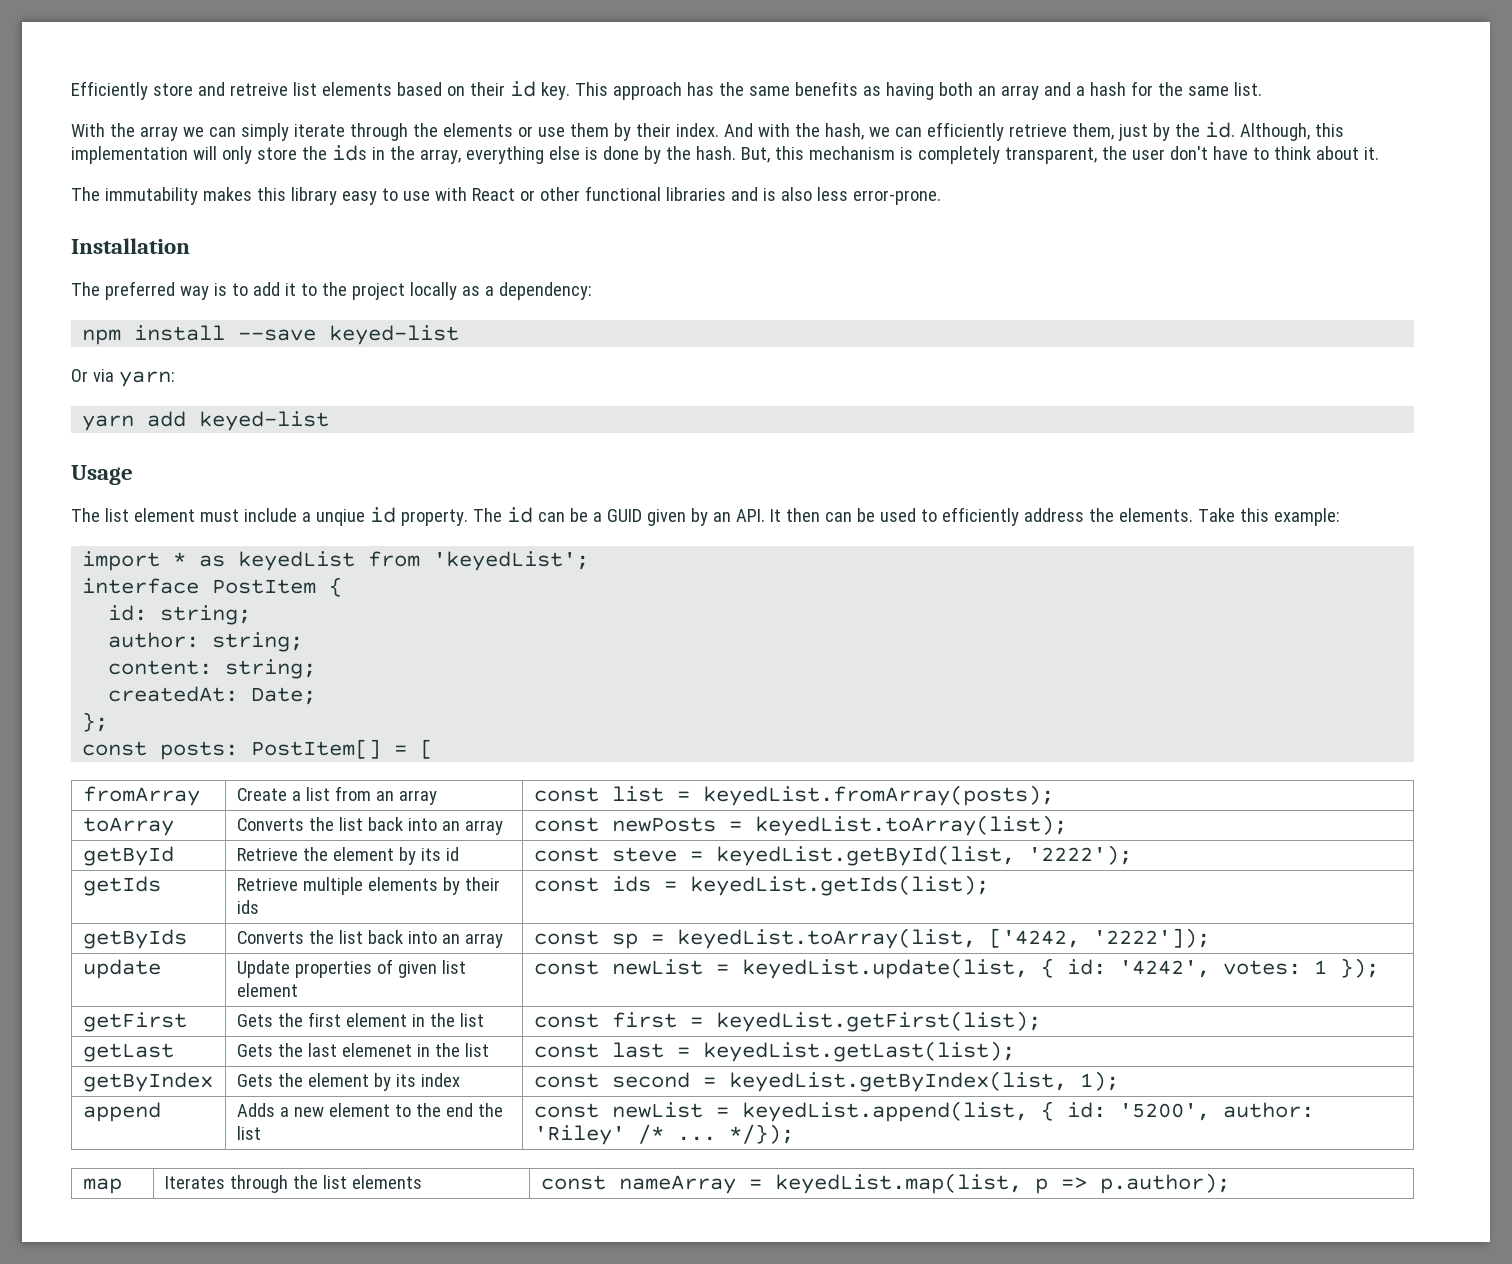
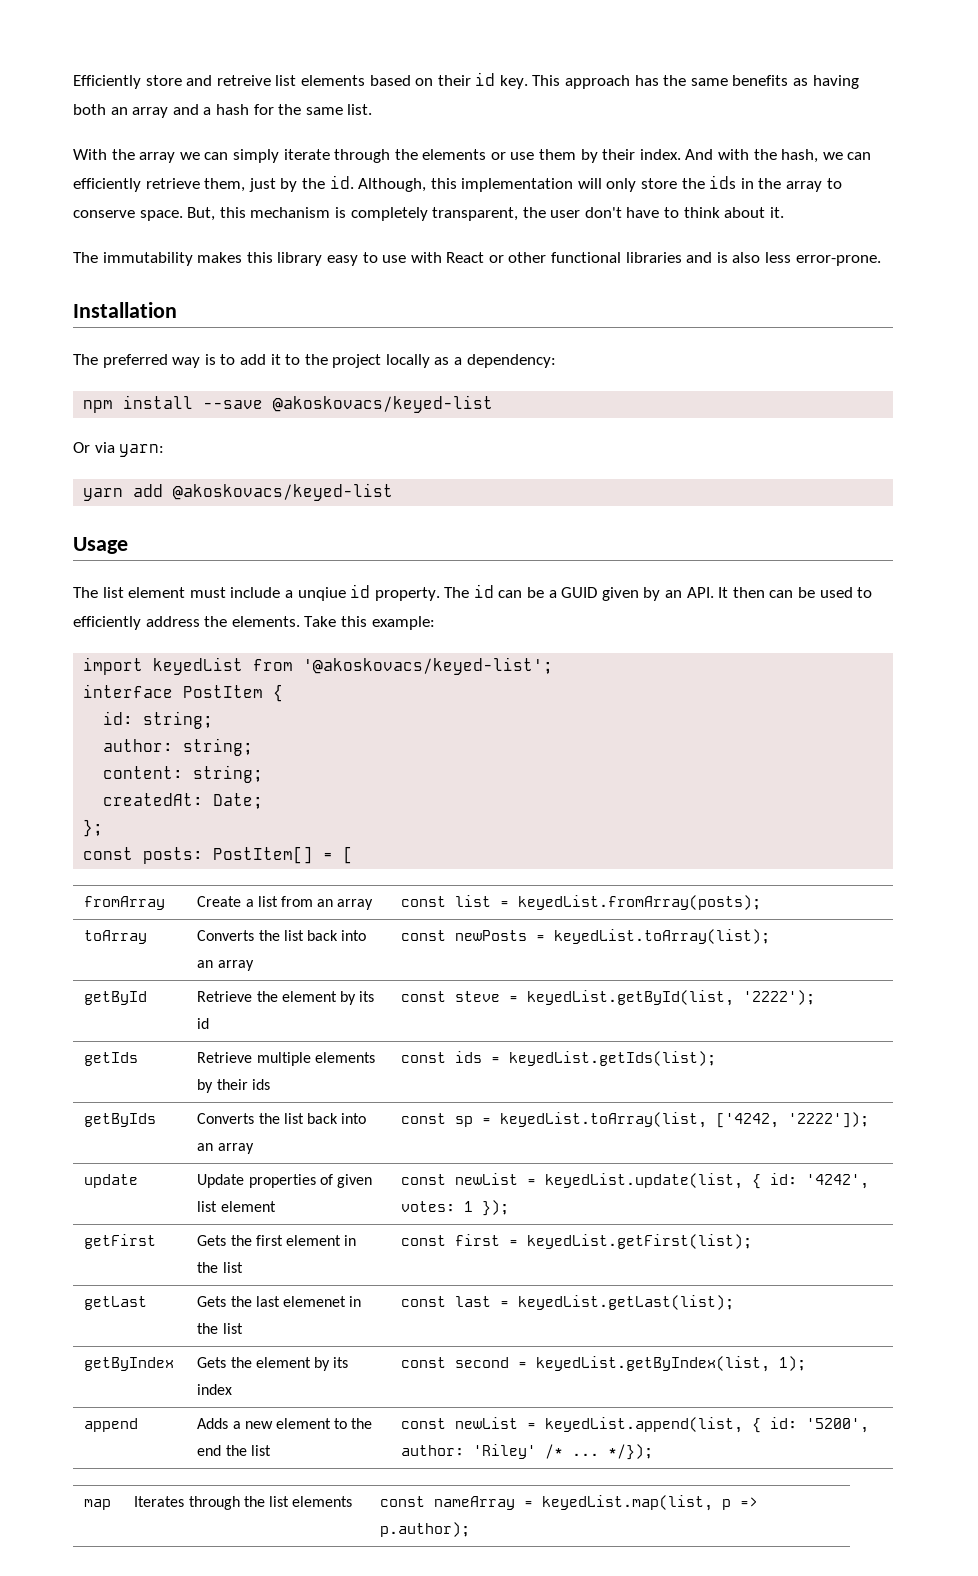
[419,146,736,164] array, everything else is done by the hash. -> [786,178,842,192] [73,210,183,221] array to conserve space.
[329,325,460,345] keyed-list -> [273,395,494,413] @akoskovacs/keyed-list
[199,411,330,431] keyed-list -> [173,483,394,501] @akoskovacs/keyed-list
[173,552,226,567] * as -> (144, 666) none
[433,551,590,571] 'keyedList'; -> [303,657,554,675] '@akoskovacs/keyed-list';

